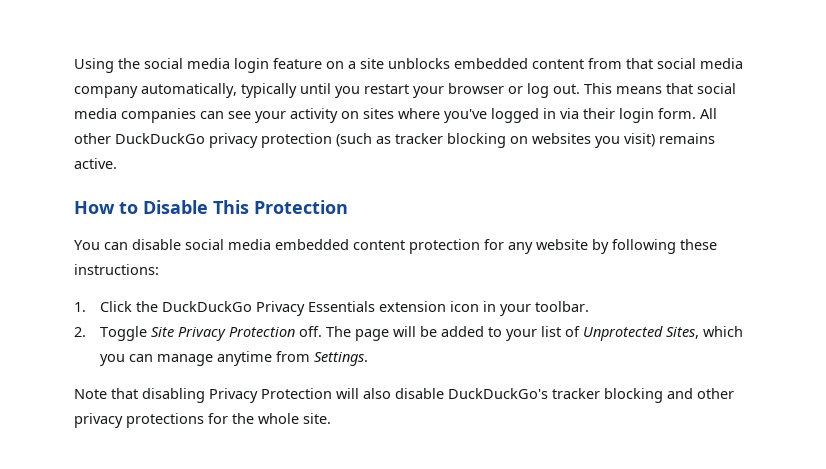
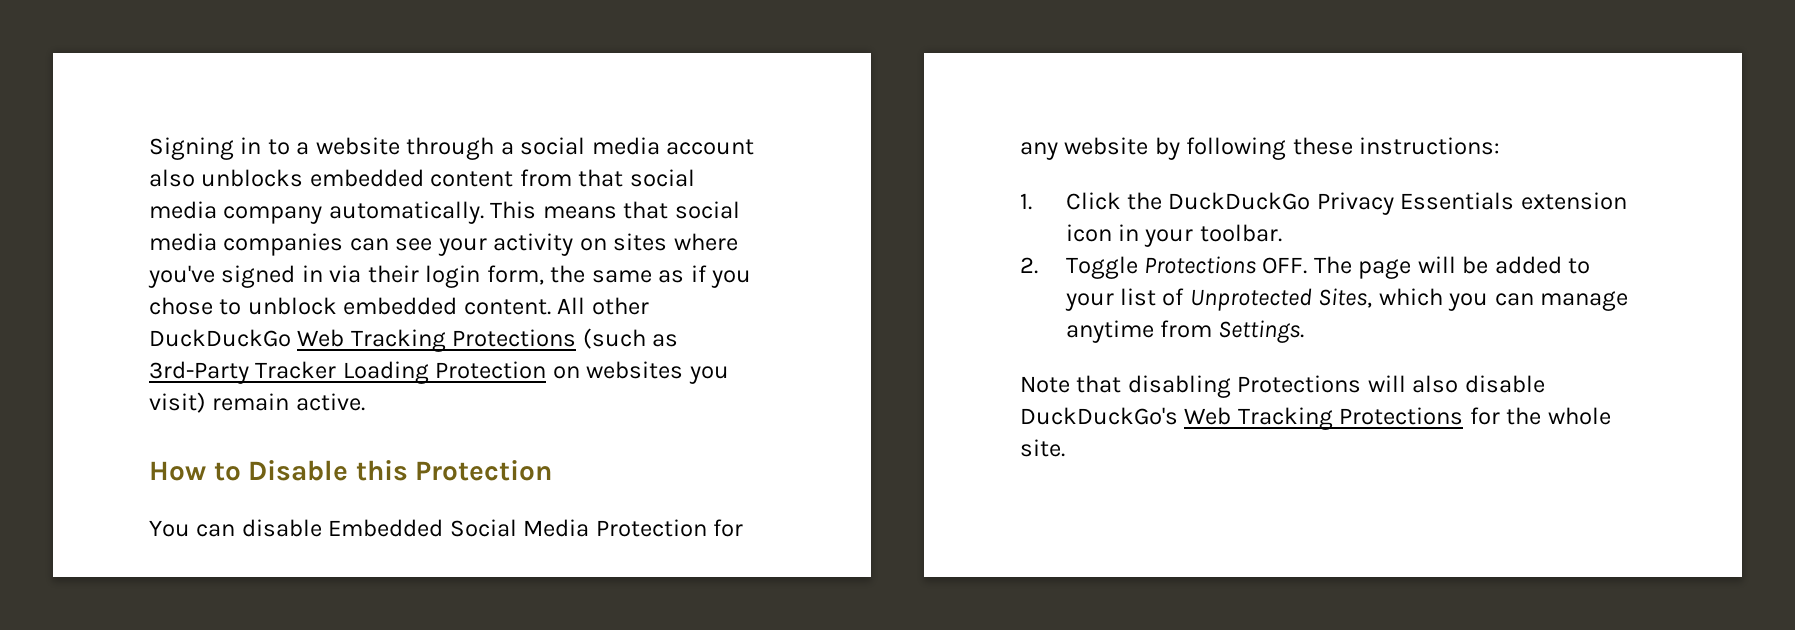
[74,58,384,73] Using the social media login feature on a site -> [149,137,755,160] [149,169,195,187] Signing in to a website through a social media account also
[141,83,580,98] automatically, typically until you restart your browser or log out. -> [328,201,484,224] automatically.
[491,108,539,123] logged -> [221,265,296,288] signed
[658,108,717,119] [74,133,506,148] form. All other DuckDuckGo privacy protection (such as tracker blocking -> [486,265,752,288] [149,297,649,315] [149,328,679,352] [149,361,547,384] form, the same as if you chose to unblock embedded content. All other DuckDuckGo Web Tracking Protections (such as 3rd-Party Tracker Loading Protection
[659,133,715,144] remains -> [212,393,290,411] remain
[213,200,249,214] This -> [355,460,408,481] this
[185,239,480,254] social media embedded content protection -> [328,519,707,537] Embedded Social Media Protection
[150,326,322,341] Site Privacy Protection off. -> [1143,256,1308,274] Protections OFF.
[209,388,332,403] Privacy Protection -> [1237,375,1362,393] Protections
[552,388,734,403] [74,413,204,428] tracker blocking and other privacy protections -> [1184,407,1464,430] Web Tracking Protections

